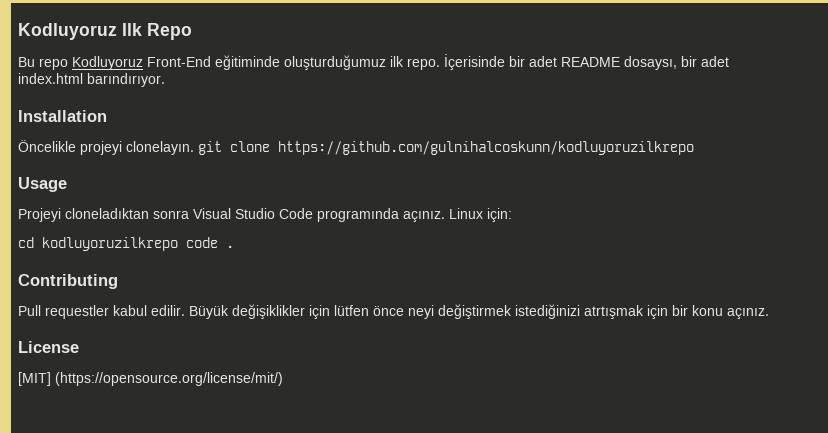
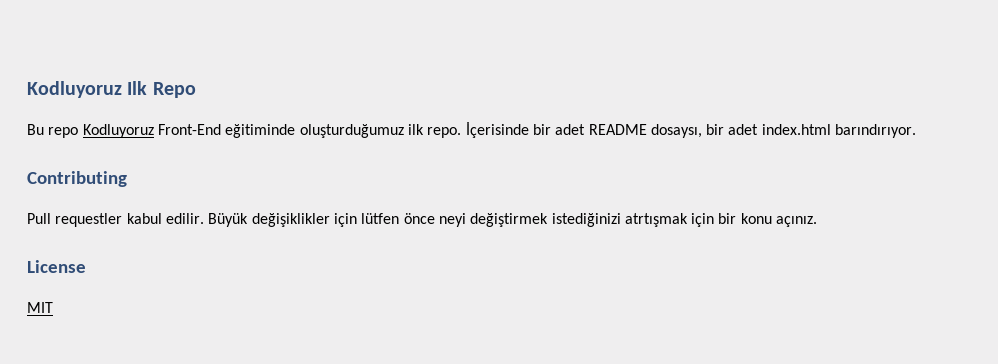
[18,110,107,122] [18,140,694,155] [18,177,67,192] [18,208,512,222] [18,237,234,251] // Installation // Öncelikle projeyi clonelayın. git clone https://github.com/gulnihalcoskunn/kodluyoruzilkrepo // Usage // Projeyi cloneladıktan sonra Visual Studio Code programında açınız. Linux için: // cd kodluyoruzilkrepo code . -> (917, 131) none
[18,372,283,386] [MIT] (https://opensource.org/license/mit/) -> [27,302,53,313] MIT

